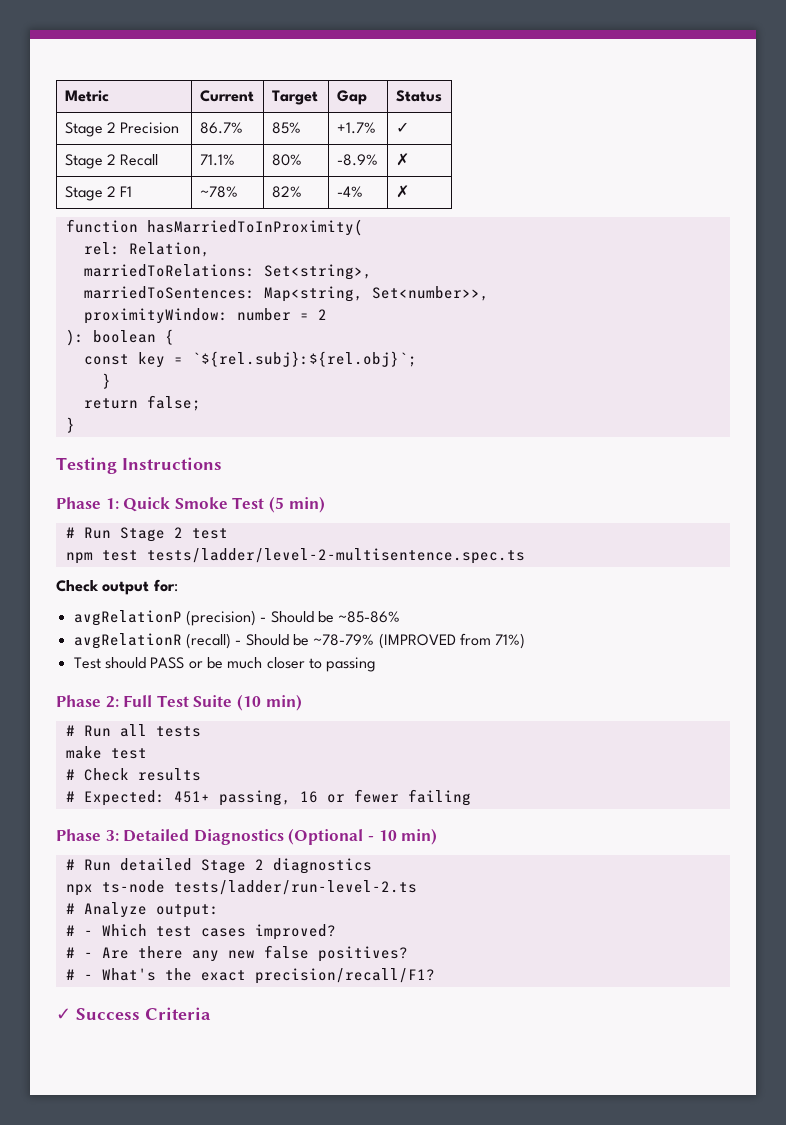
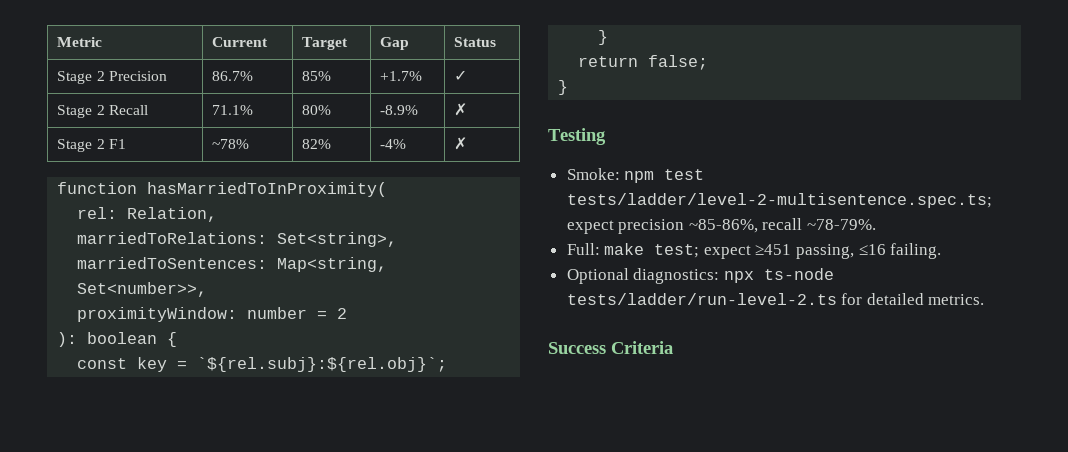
[122,457,222,470] [56,496,325,513] [65,527,228,542] [65,548,525,564] [56,579,178,595] [73,610,401,626] [73,633,526,649] [73,657,377,672] [56,694,302,711] [65,724,201,737] [65,746,147,759] [65,768,201,781] [65,789,471,806] [56,828,438,845] [65,858,372,874] [65,880,417,896] [65,902,219,918] [65,924,336,940] [65,945,408,962] [65,968,435,984] [56,1008,71,1020] Instructions // Phase 1: Quick Smoke Test (5 min) // # Run Stage 2 test // npm test tests/ladder/level-2-multisentence.spec.ts // Check output for: // avgRelationP (precision) - Should be ~85-86% // avgRelationR (recall) - Should be ~78-79% (IMPROVED from 71%) // Test should PASS or be much closer to passing // Phase 2: Full Test Suite (10 min) // # Run all tests // make test // # Check results // # Expected: 451+ passing, 16 or fewer failing // Phase 3: Detailed Diagnostics (Optional - 10 min) // # Run detailed Stage 2 diagnostics // npx ts-node tests/ladder/run-level-2.ts // # Analyze output: // # - Which test cases improved? // # - Are there any new false positives? // # - What's the exact precision/recall/F1? // ✓ -> [566,168,705,183] [566,193,992,208] [566,218,877,234] [566,243,942,259] [566,268,834,284] [566,293,985,305] // Smoke: npm test tests/ladder/level-2-multisentence.spec.ts; expect precision ~85-86%, recall ~78-79%. // Full: make test; expect ≥451 passing, ≤16 failing. // Optional diagnostics: npx ts-node tests/ladder/run-level-2.ts for detailed metrics. //

